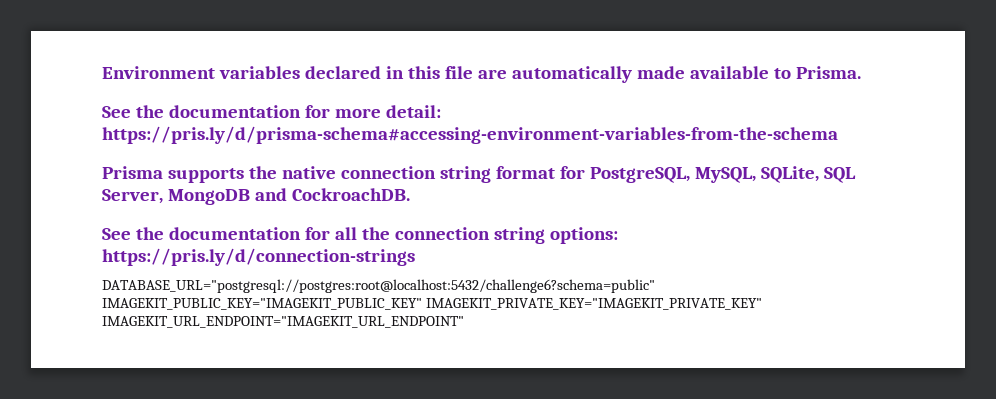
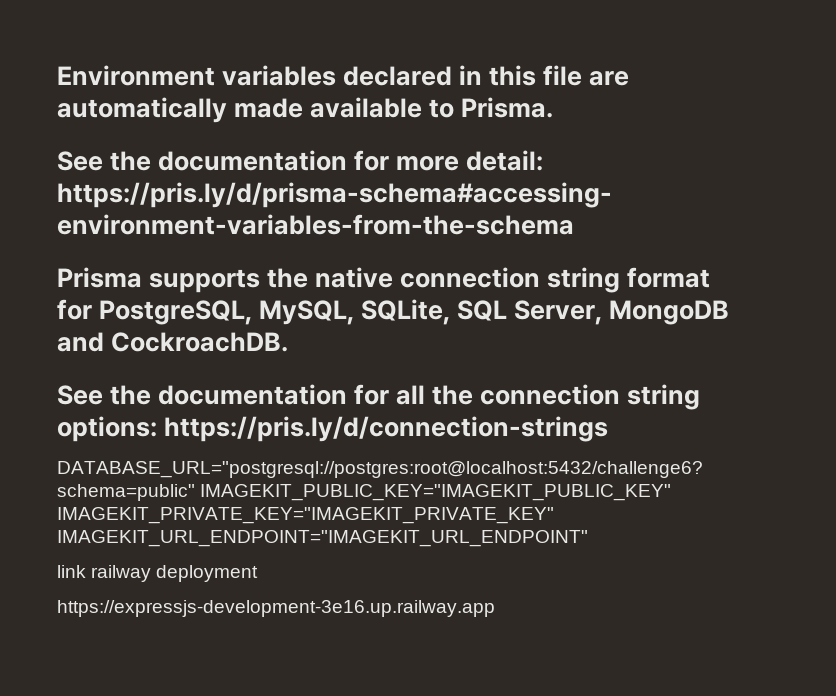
(464, 322) none -> [57,565,259,582] [57,600,495,617] // link railway deployment // https://expressjs-development-3e16.up.railway.app

